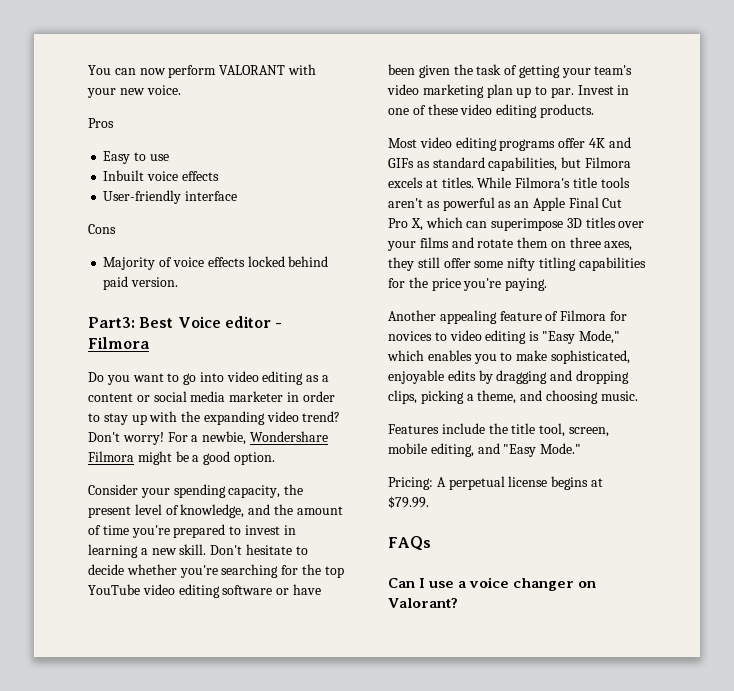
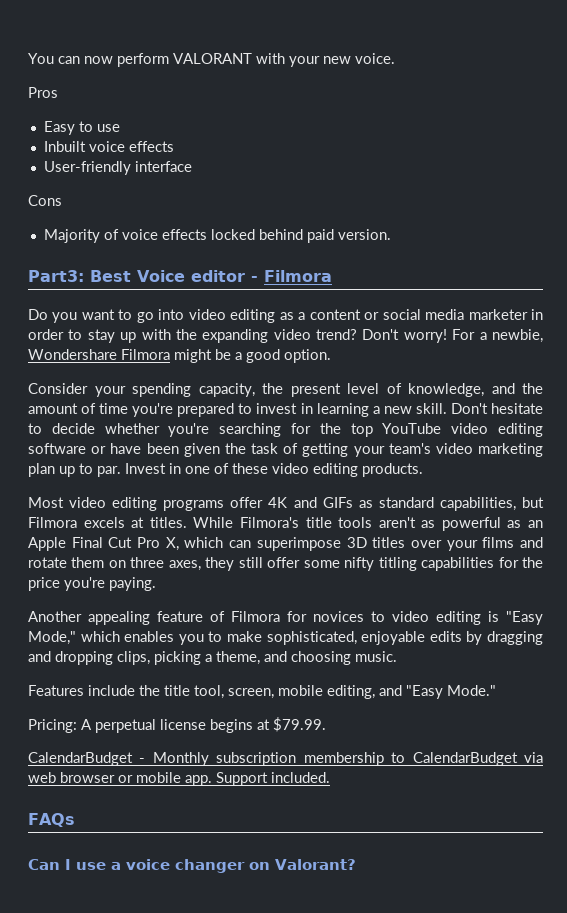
(429, 502) none -> [28,752,543,766] [28,772,330,786] // CalendarBudget - Monthly subscription membership to CalendarBudget via web browser or mobile app. Support included.

